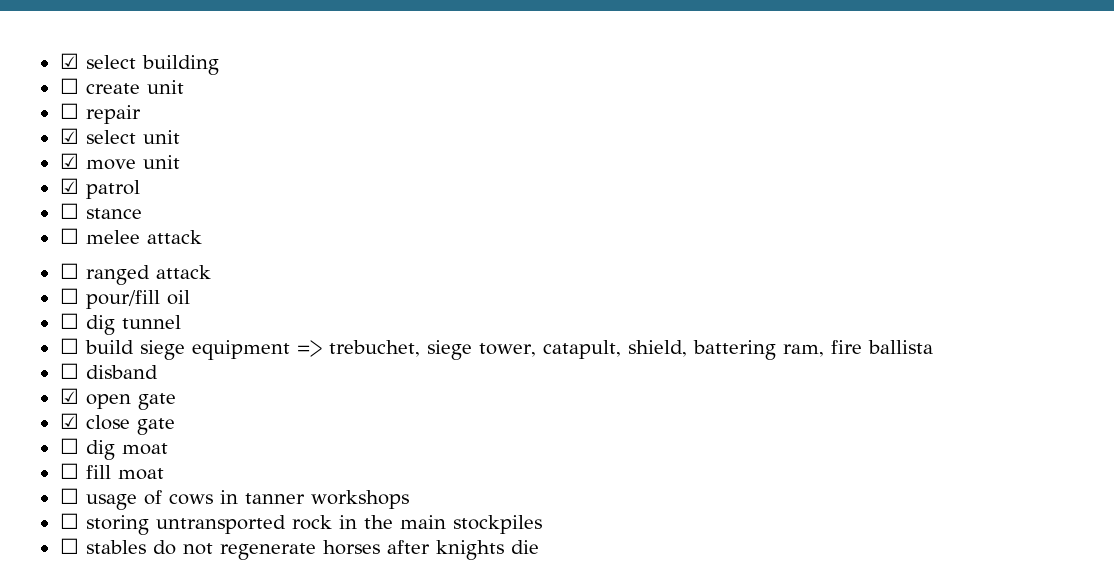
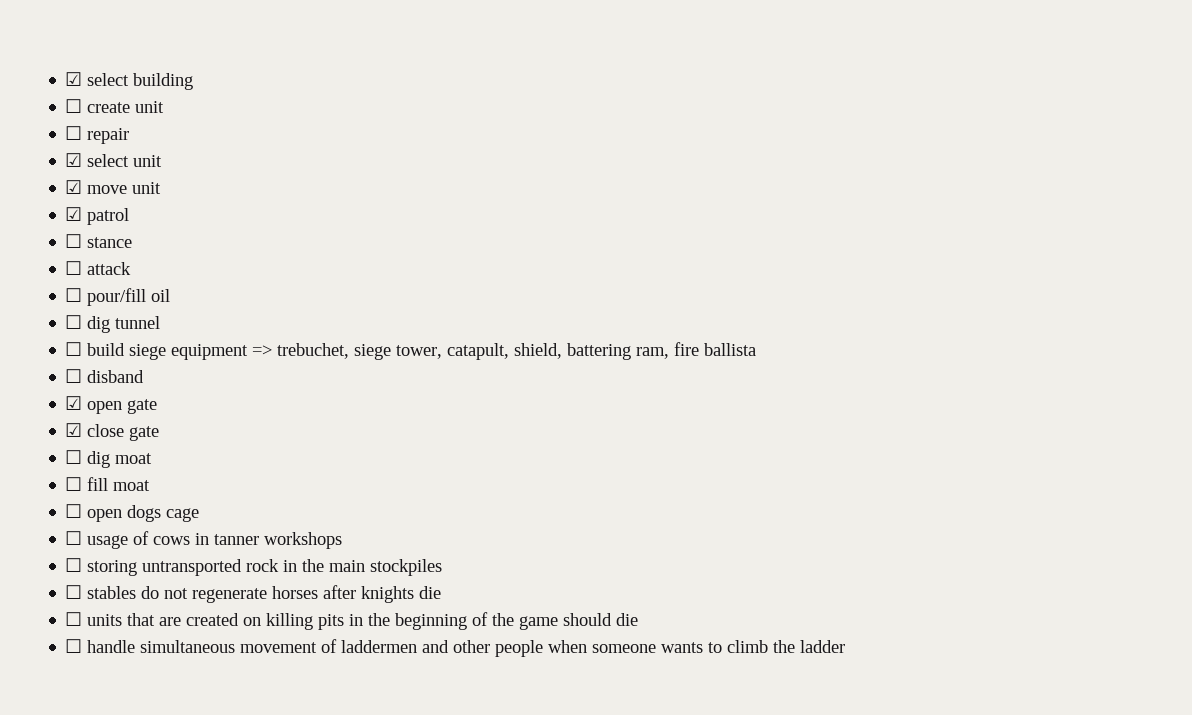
[85,230,202,244] [59,263,150,285] melee attack // ☐ ranged -> (83, 268) none
(164, 474) none -> [65,504,200,522] // ☐ open dogs cage
(539, 547) none -> [65,612,639,630] [65,639,846,657] // ☐ units that are created on killing pits in the beginning of the game should die // ☐ handle simultaneous movement of laddermen and other people when someone wants to climb the ladder

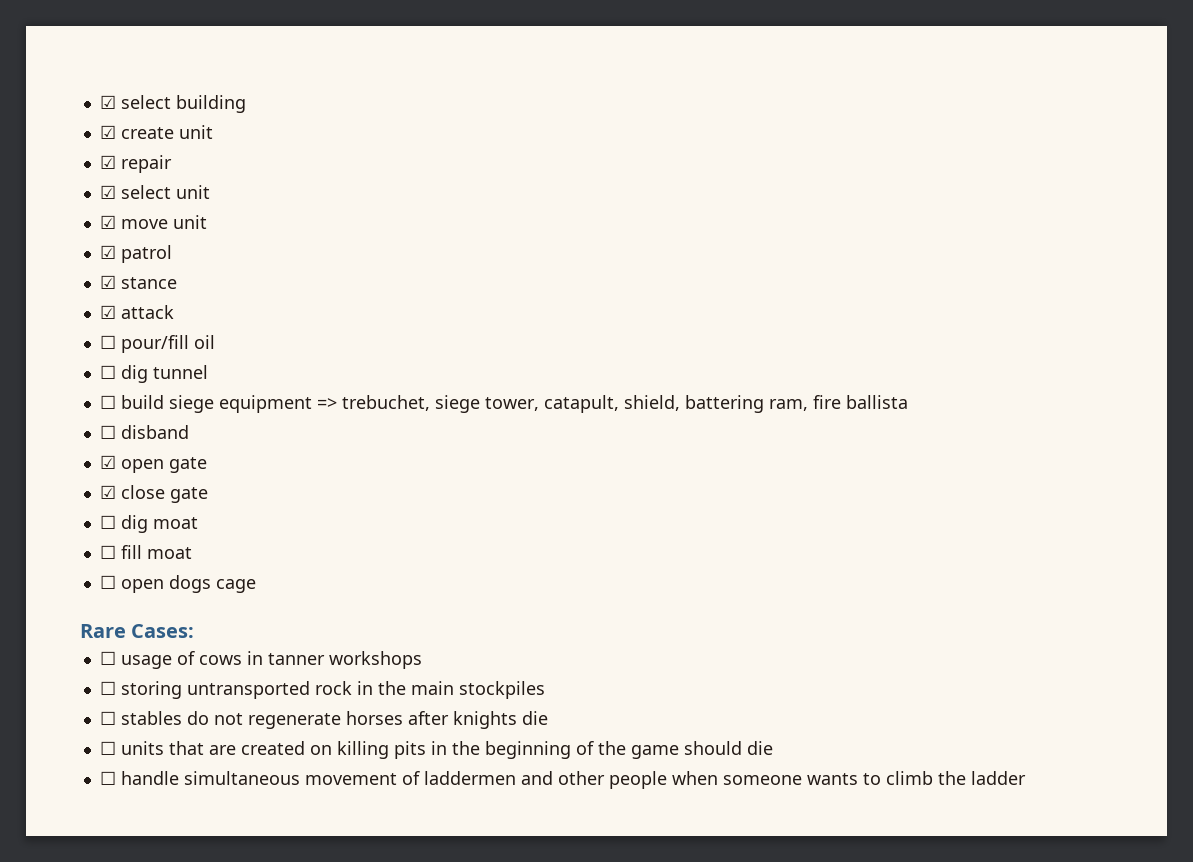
[65,99,83,113] ☐ -> [99,125,116,139] ☑
[65,126,83,140] ☐ -> [99,155,116,169] ☑
[65,234,83,248] ☐ -> [99,275,116,289] ☑
[65,261,83,275] ☐ -> [99,305,116,319] ☑
(200, 515) none -> [80,624,195,638] // Rare Cases:

